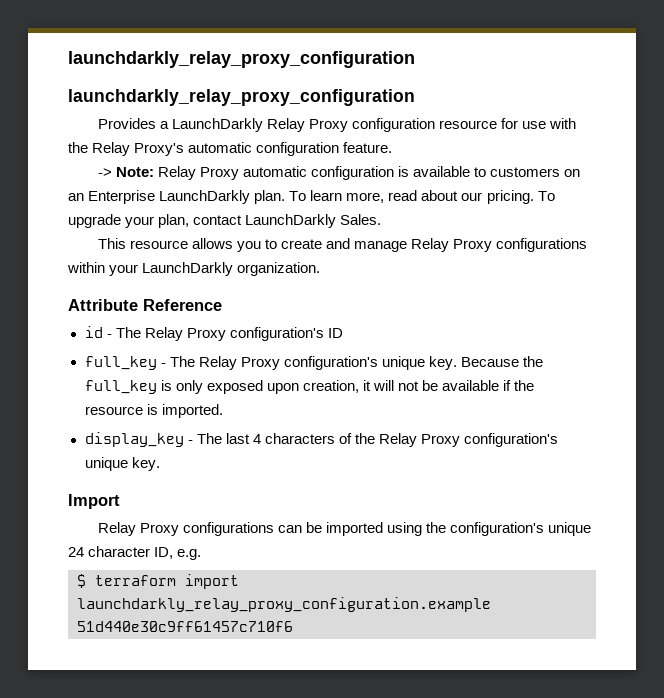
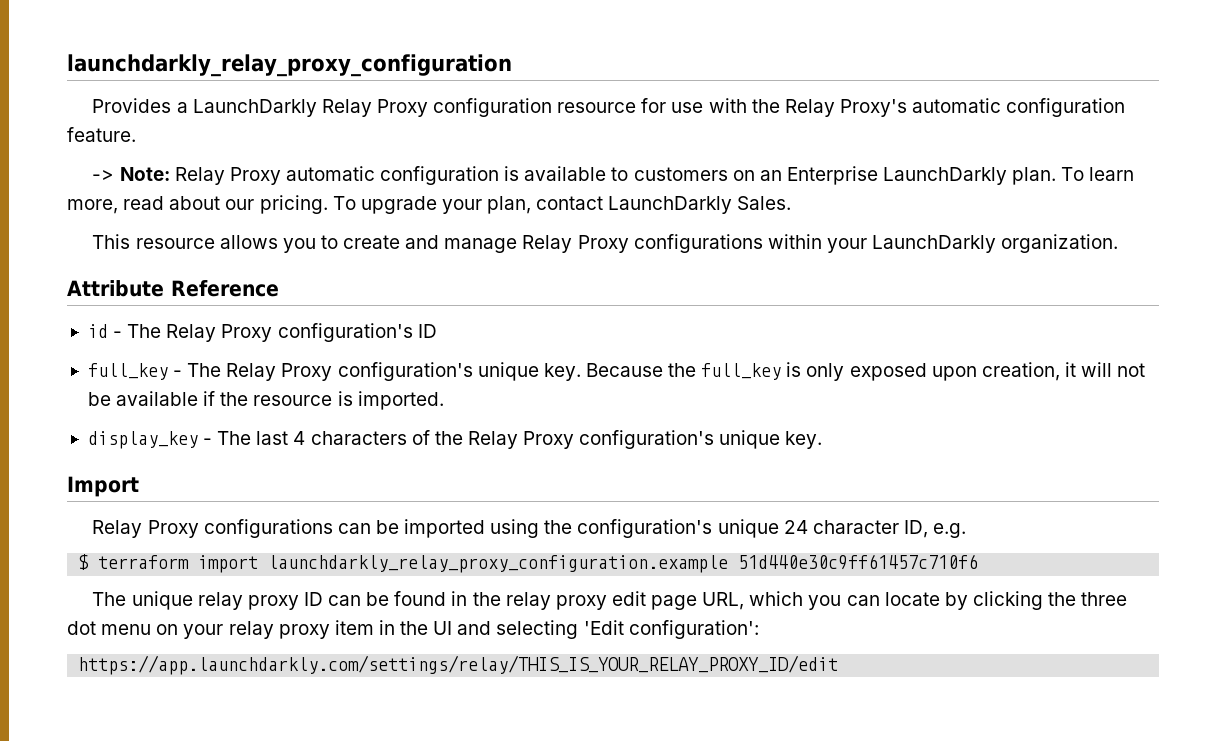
[68,51,415,68] [68,89,415,106] launchdarkly_relay_proxy_configuration // launchdarkly_relay_proxy_configuration -> [67,54,512,77] launchdarkly_relay_proxy_configuration
(293, 626) none -> [92,591,1128,610] [67,620,759,639] [78,655,839,675] // The unique relay proxy ID can be found in the relay proxy edit page URL, which you can locate by clicking the three dot menu on your relay proxy item in the UI and selecting 'Edit configuration': // https://app.launchdarkly.com/settings/relay/THIS_IS_YOUR_RELAY_PROXY_ID/edit

